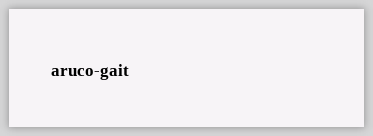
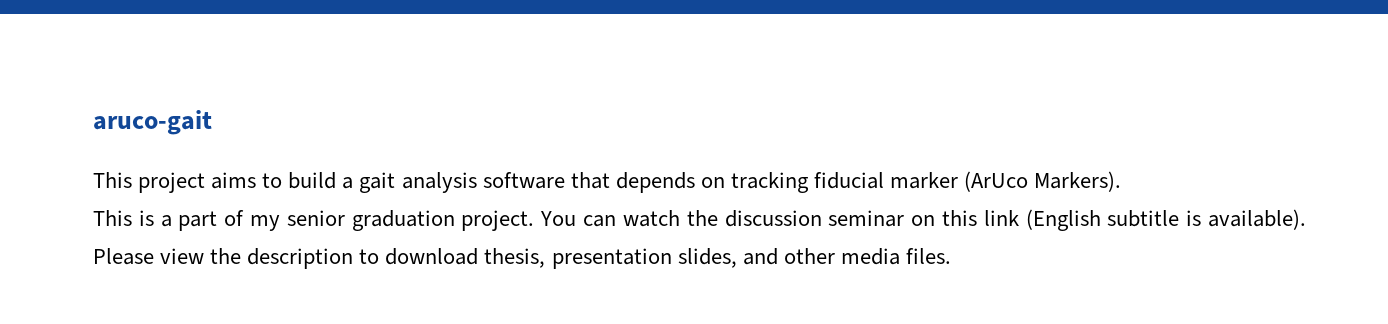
(129, 72) none -> [93,171,1122,193] [93,209,1307,231] [93,248,951,269] // This project aims to build a gait analysis software that depends on tracking fiducial marker (ArUco Markers). // This is a part of my senior graduation project. You can watch the discussion seminar on this link (English subtitle is available). Please view the description to download thesis, presentation slides, and other media files.

